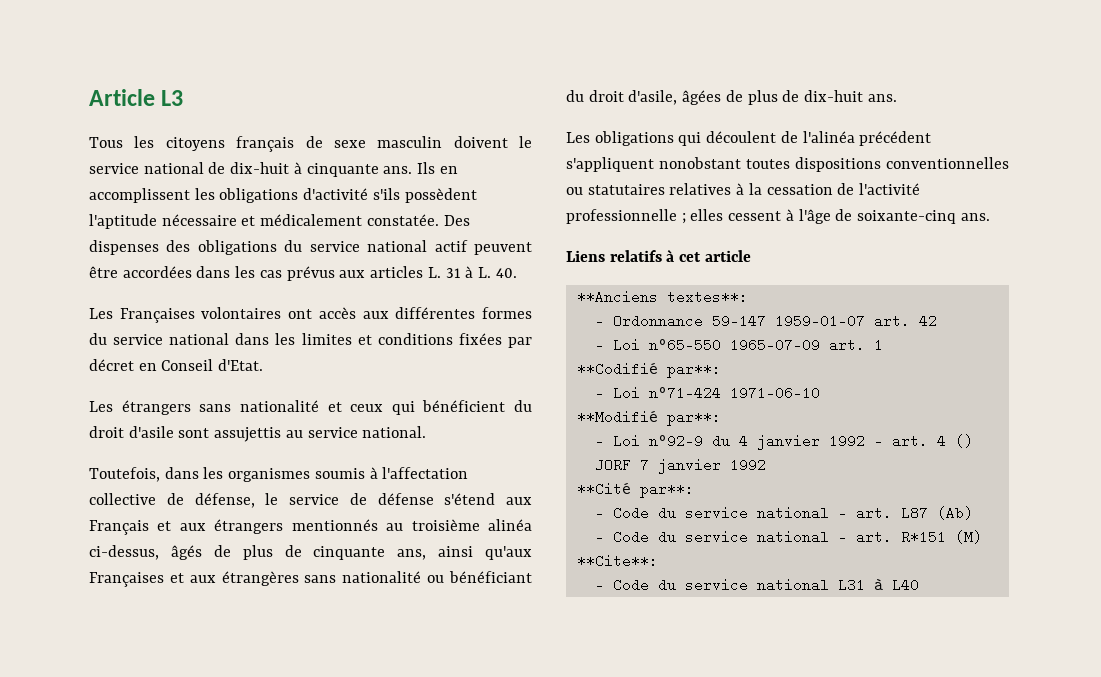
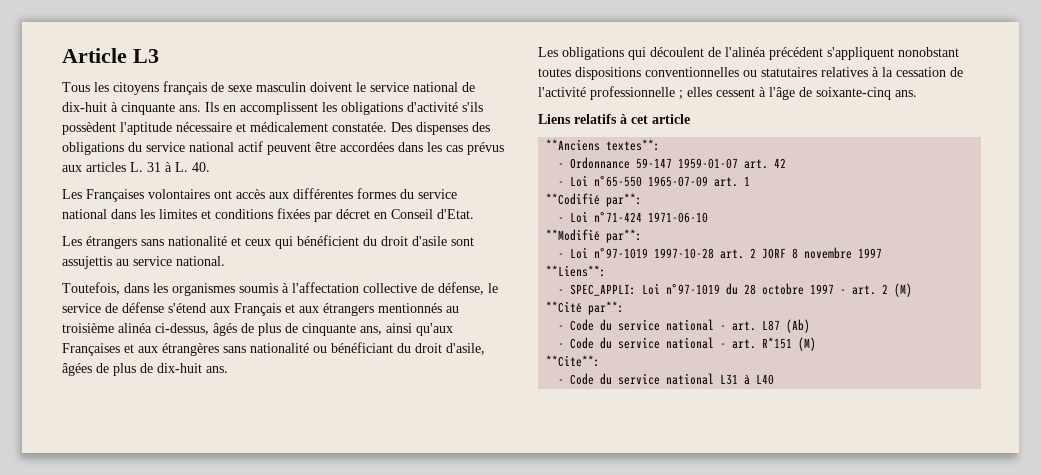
[648,434,973,450] [594,458,766,474] n°92-9 du 4 janvier 1992 - art. 4 () JORF 7 janvier 1992 -> [594,247,883,259] [546,265,607,277] [558,283,913,297] n°97-1019 1997-10-28 art. 2 JORF 8 novembre 1997 // **Liens**: // - SPEC_APPLI: Loi n°97-1019 du 28 octobre 1997 - art. 2 (M)

